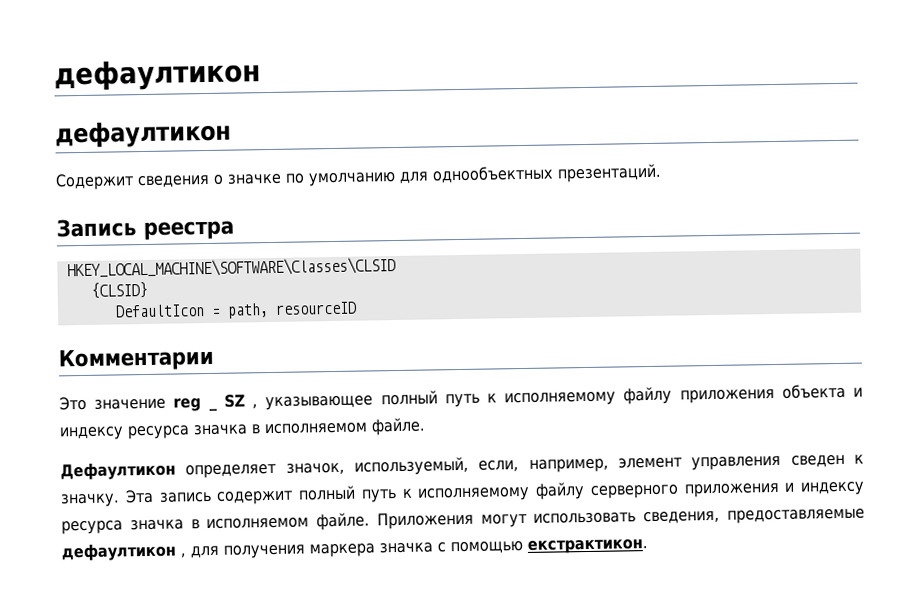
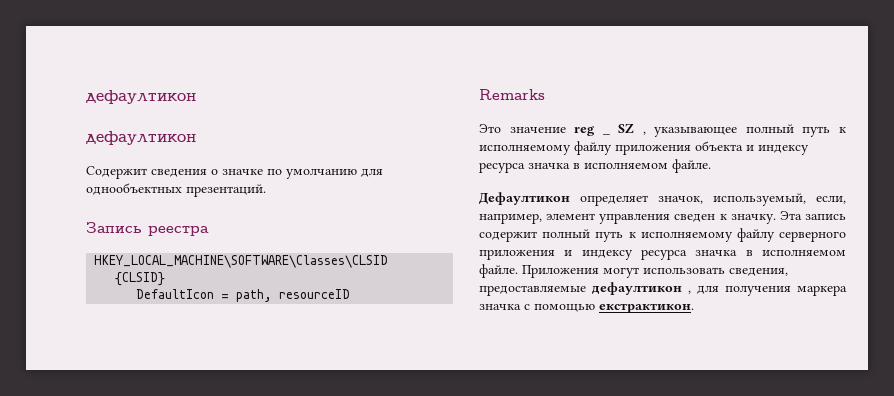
[58,346,214,372] Комментарии -> [479,89,545,100] Remarks

